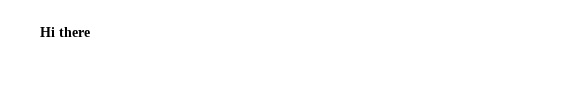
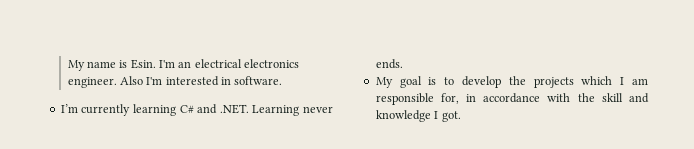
[40,27,90,37] Hi there -> [67,59,300,71] [67,76,283,88] [60,104,333,116] [375,59,403,69] [375,76,648,88] [375,93,649,105] [375,110,461,122] My name is Esin. I'm an electrical electronics engineer. Also I'm interested in software. // I’m currently learning C# and .NET. Learning never ends. // My goal is to develop the projects which I am responsible for, in accordance with the skill and knowledge I got.

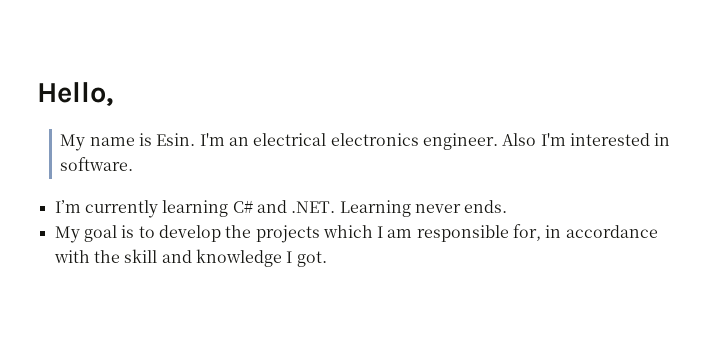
(67, 65) none -> [37,82,113,106] Hello, //

